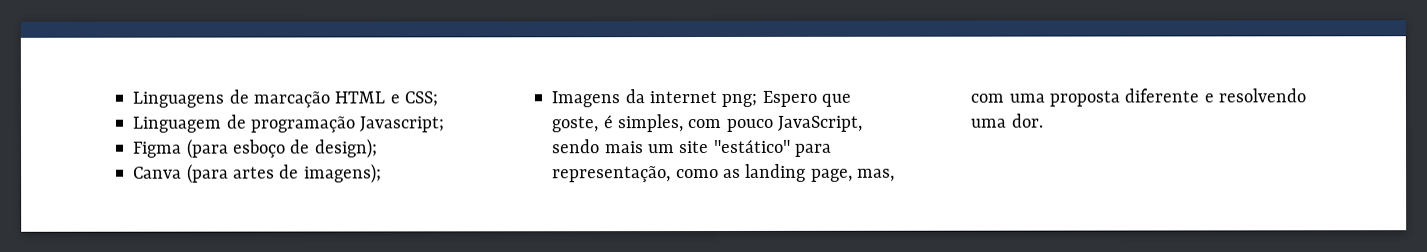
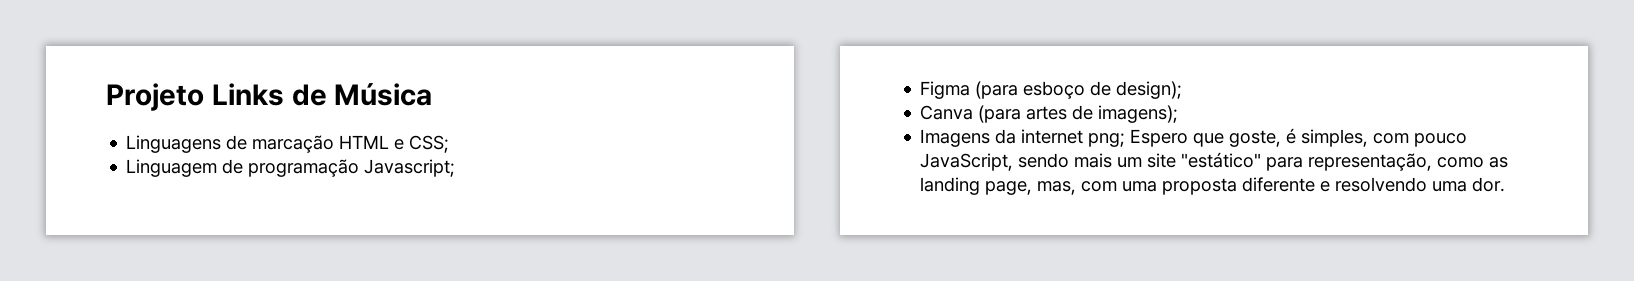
(132, 99) none -> [106,83,433,111] Projeto Links de Música //

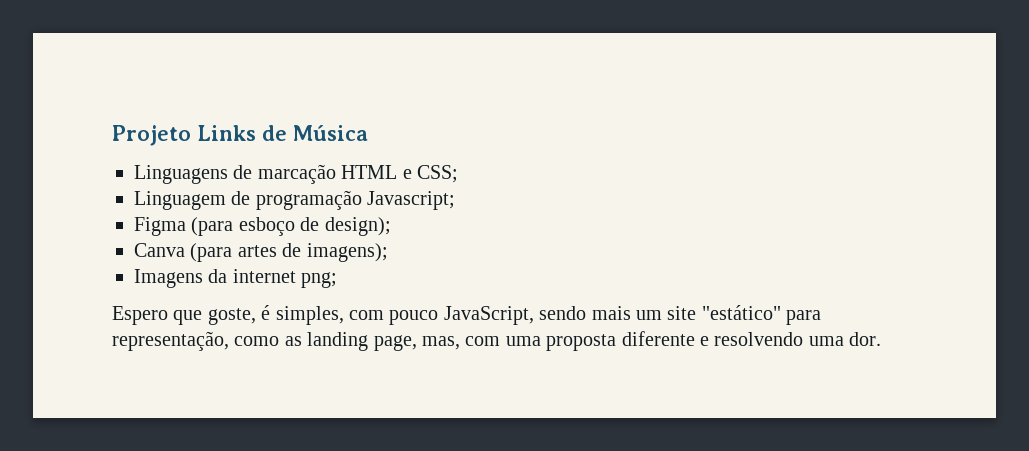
(1126, 140) none -> (338, 280) //

